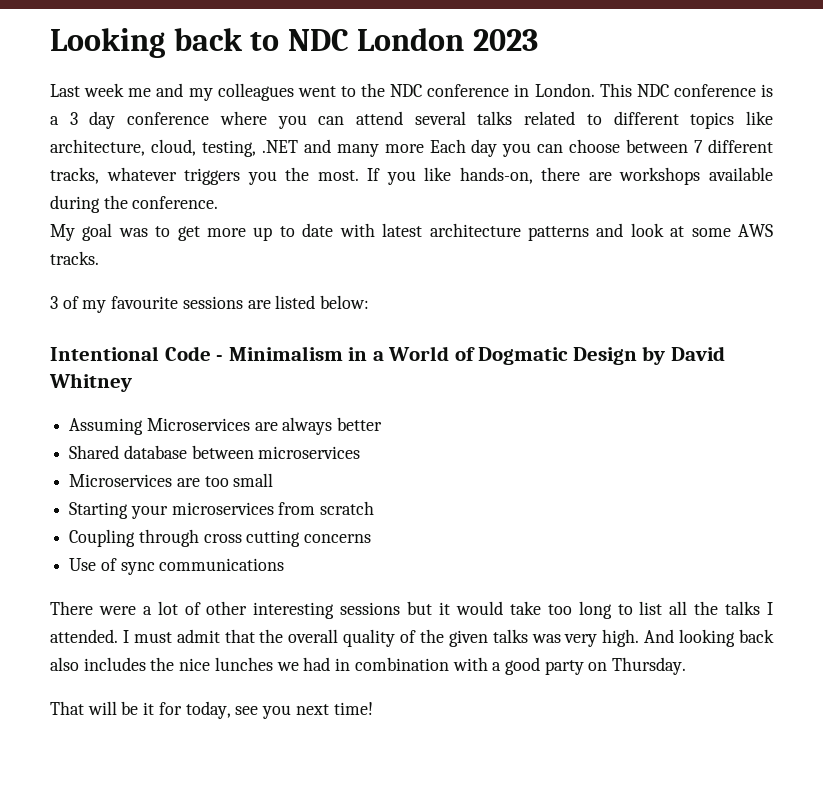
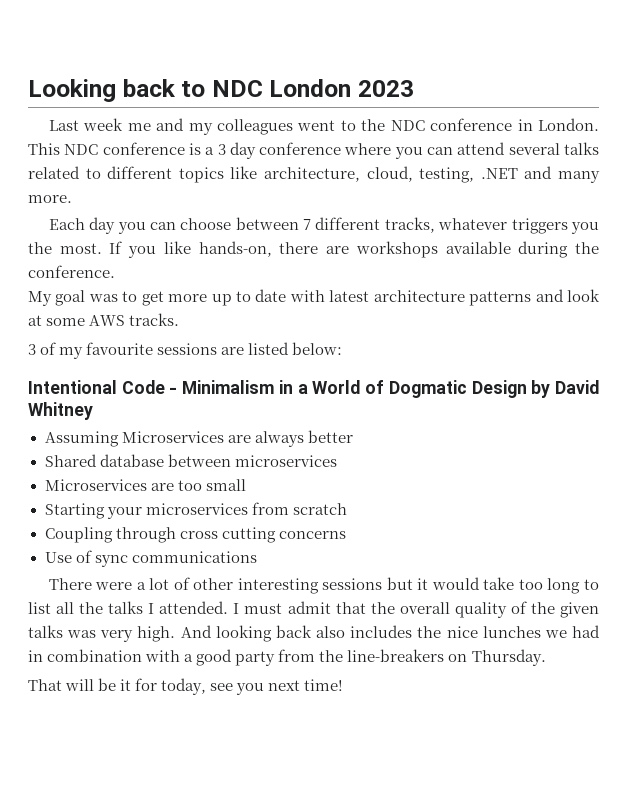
[384,144,424,153] more -> [28,195,72,203] more. //
(584, 667) none -> [278,649,445,662] from the line-breakers

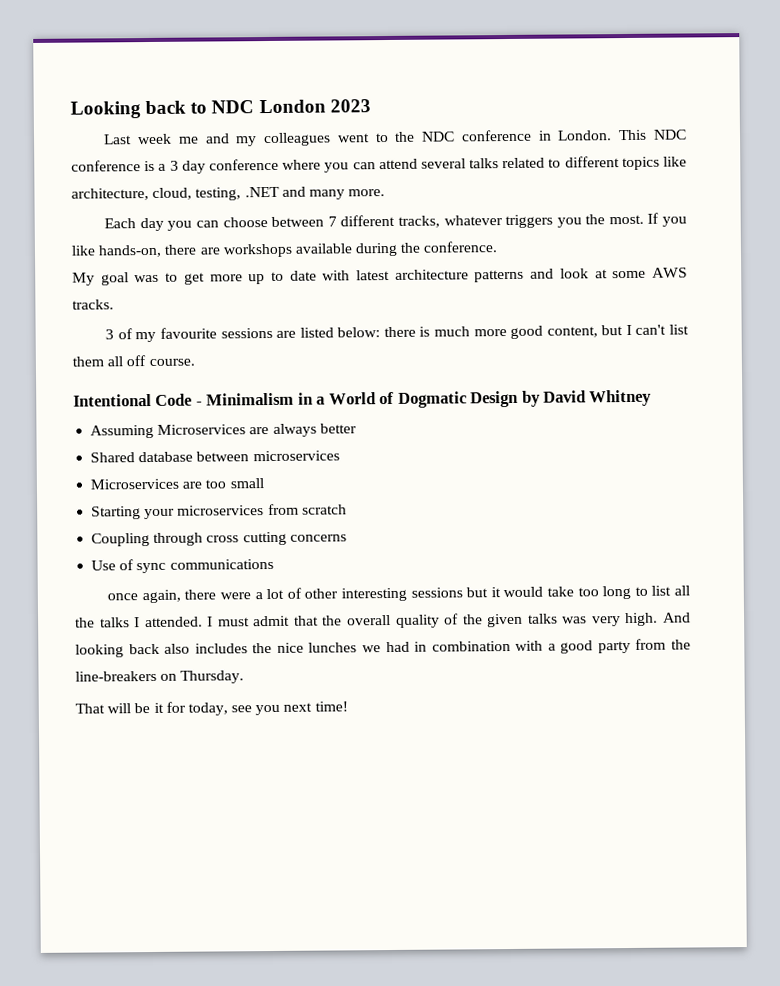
(343, 348) none -> [383,324,689,339] [72,355,195,367] there is much more good content, but I can't list them all off course.
[48,578,92,590] There -> [107,589,217,604] once again, there

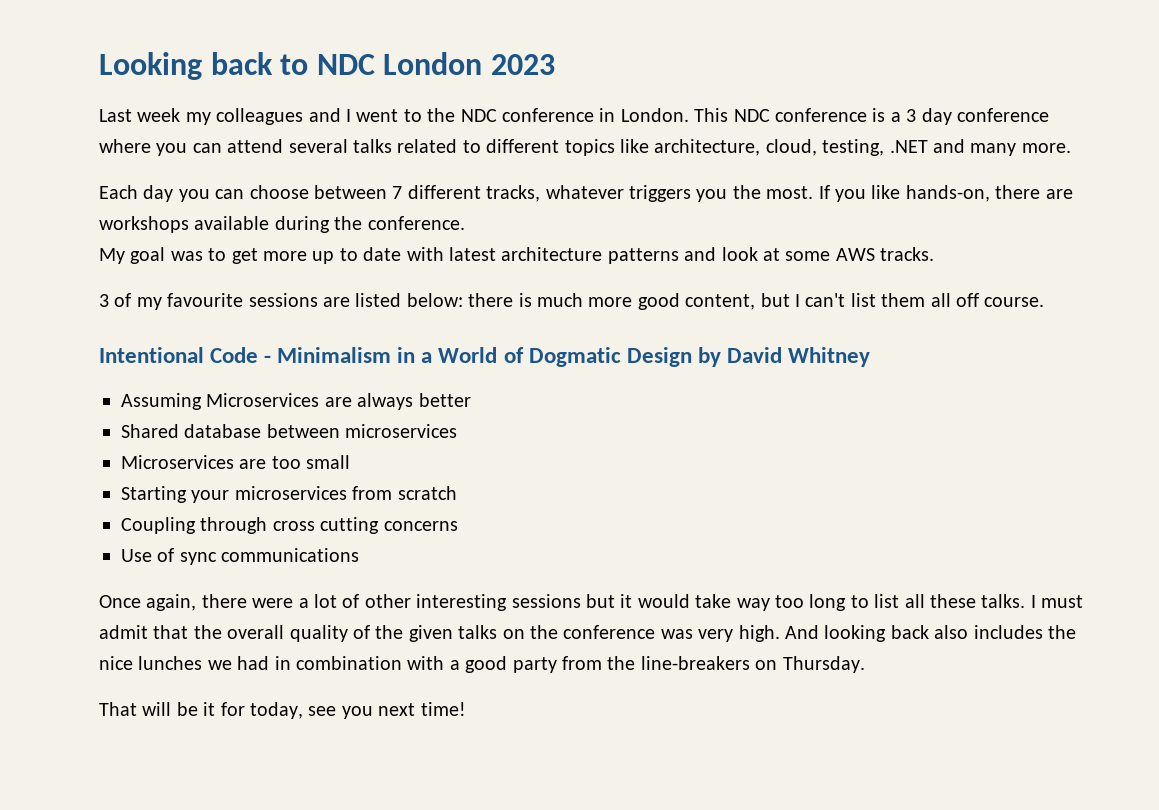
[178,132,332,147] me and my colleagues -> [185,108,351,125] my colleagues and I
[107,593,139,601] once -> [99,595,141,608] Once
(575, 591) none -> [736,598,770,611] way
[75,616,203,628] the talks I attended. -> [929,594,1026,608] these talks.
(558, 618) none -> [502,625,656,639] on the conference

